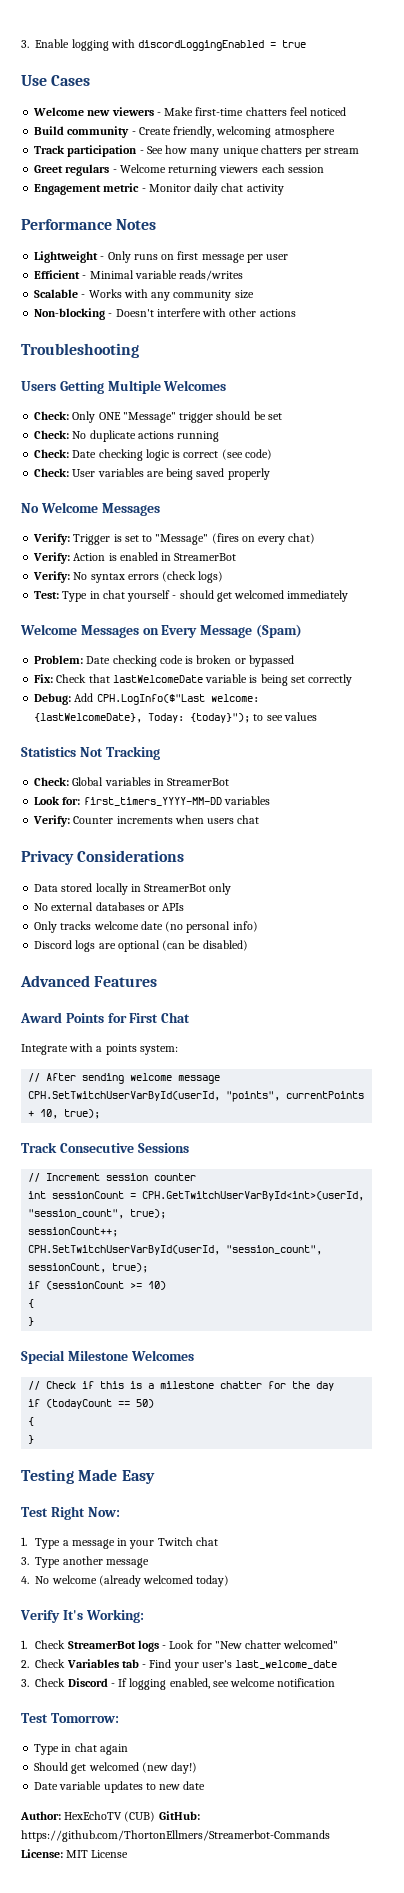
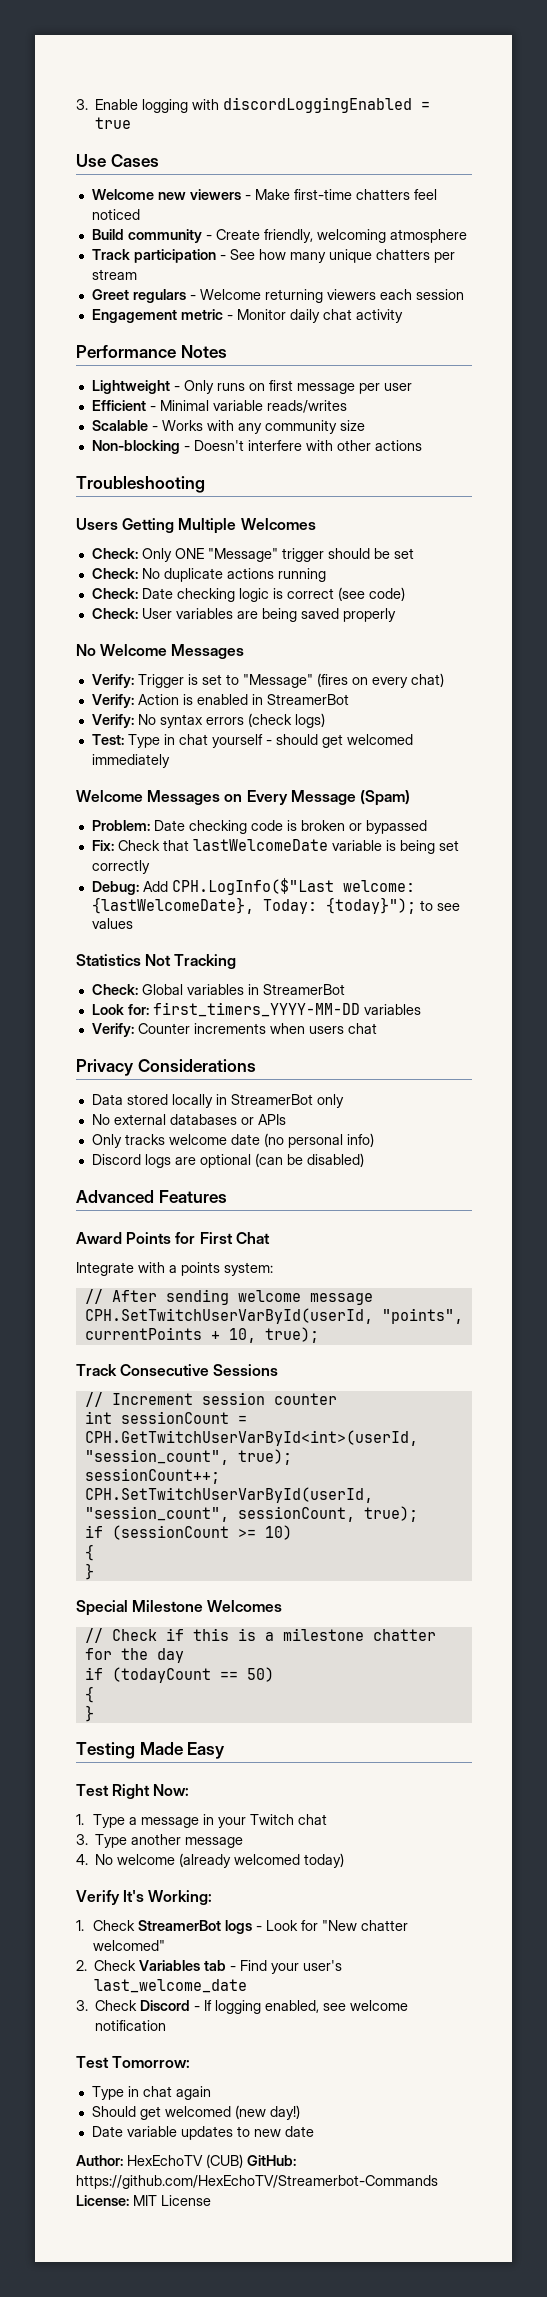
[21,1830,330,1842] https://github.com/ThortonEllmers/Streamerbot-Commands -> [76,2175,438,2189] https://github.com/HexEchoTV/Streamerbot-Commands

